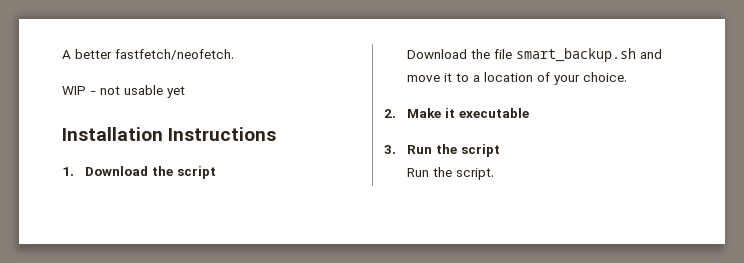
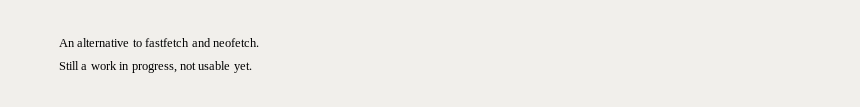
[62,49,234,60] [62,85,185,98] [62,127,277,141] [62,166,216,179] [406,48,662,62] [406,72,627,85] [384,108,529,118] [384,144,500,157] [406,167,494,180] A better fastfetch/neofetch. // WIP - not usable yet // Installation Instructions // 1. Download the script // Download the file smart_backup.sh and move it to a location of your choice. // 2. Make it executable // 3. Run the script // Run the script. -> [59,38,259,47] [59,61,252,73] An alternative to fastfetch and neofetch. // Still a work in progress, not usable yet.

